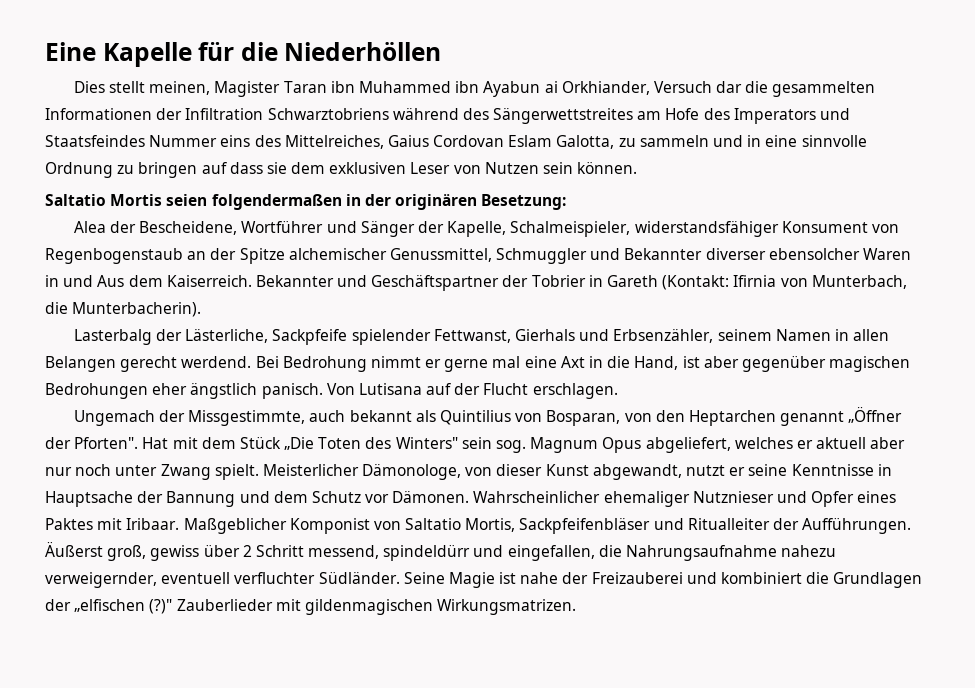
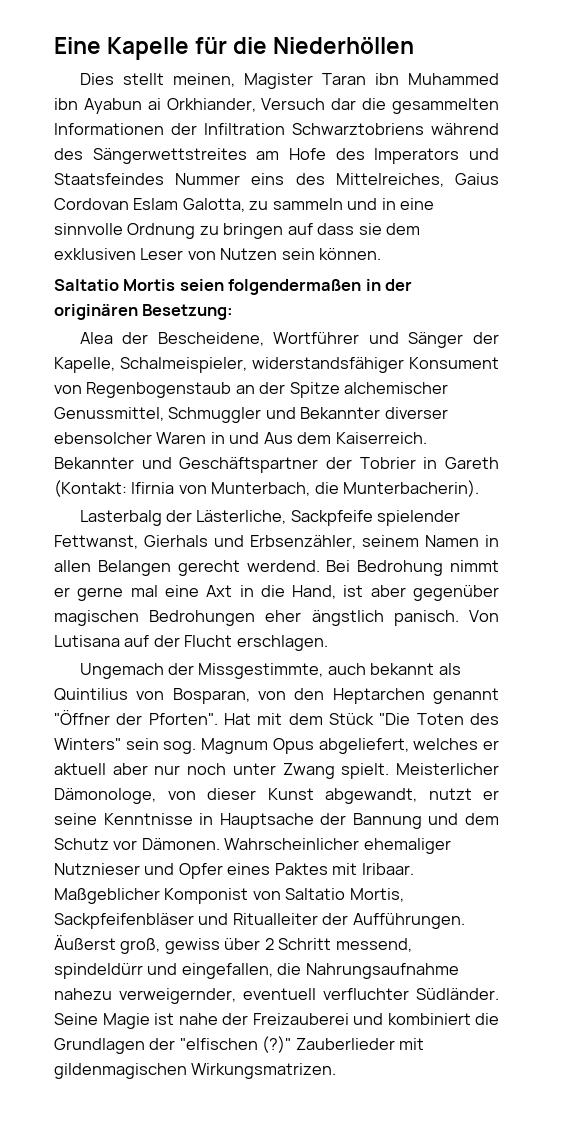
[848,407,903,423] „Öffner -> [54,710,110,725] "Öffner
[284,437,315,450] „Die -> [379,713,411,725] "Die
[74,599,146,612] „elfischen -> [179,1038,258,1050] "elfischen

